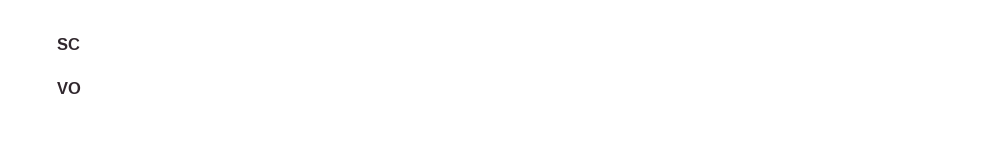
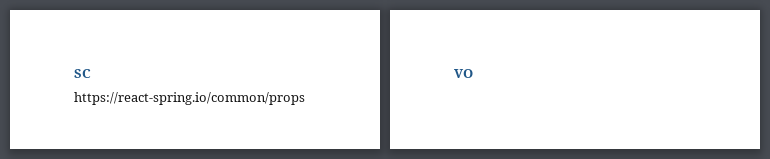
(80, 44) none -> [74,92,305,105] // https://react-spring.io/common/props

